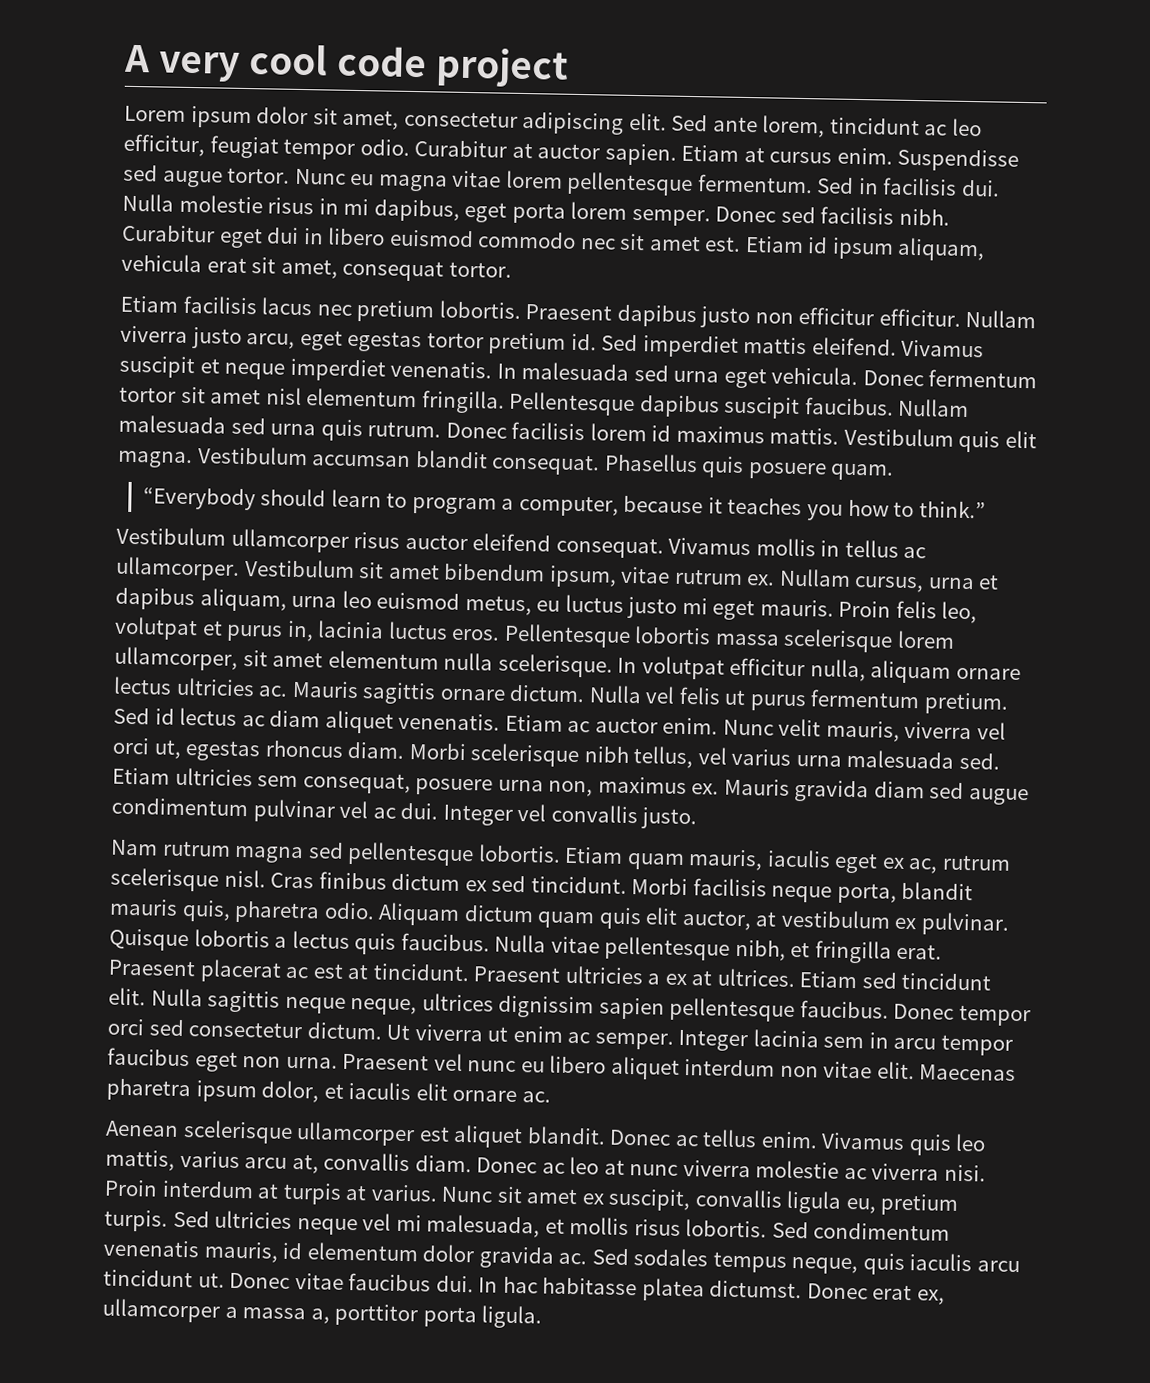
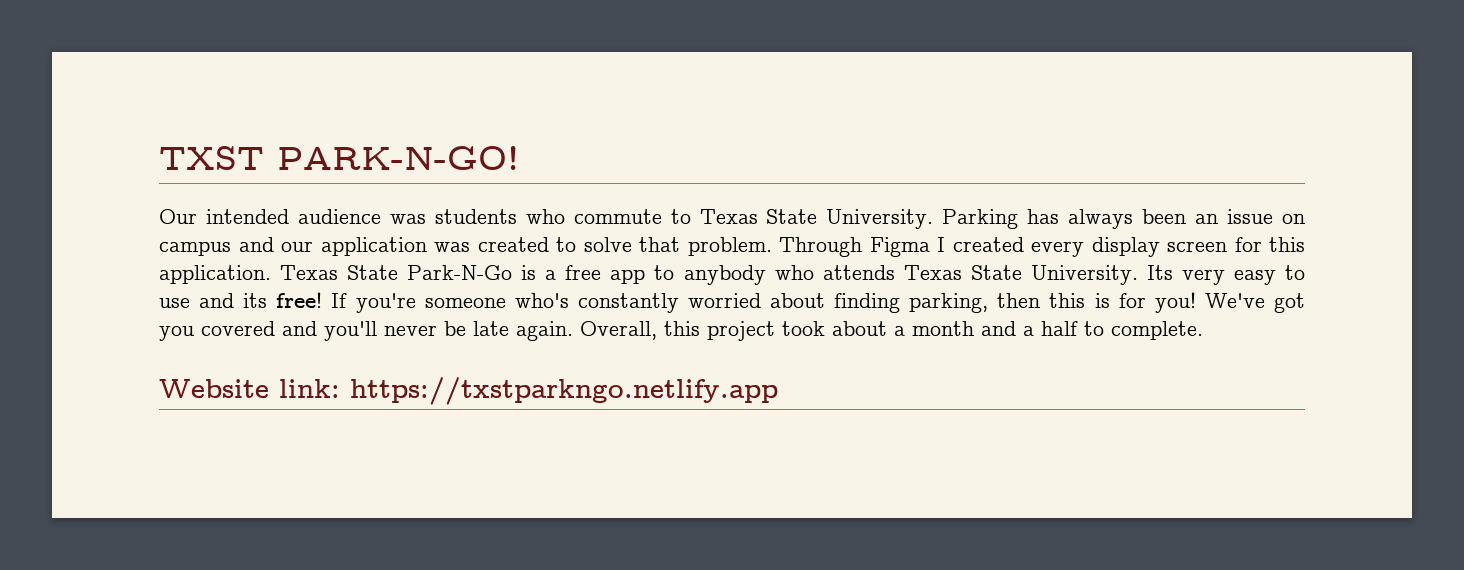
[124,43,569,88] [124,105,982,138] [123,133,1020,172] [123,164,1000,197] [122,193,950,227] [122,224,986,262] [121,253,512,282] [120,295,1037,329] [120,325,985,358] [119,355,1038,389] [119,386,970,419] [118,414,1037,453] [117,446,895,481] [142,487,986,521] [116,526,927,559] [115,556,1000,593] [115,587,978,624] [114,616,955,653] [114,646,1021,684] [113,676,1009,715] [113,707,1007,742] [112,737,1000,770] [112,767,1029,806] [111,797,698,830] [110,839,1011,874] [110,867,974,904] [109,898,1010,936] [109,928,943,964] [108,959,992,991] [108,987,1031,1027] [107,1018,1014,1056] [107,1047,1017,1081] [106,1078,551,1103] [105,1120,987,1156] [105,1149,987,1182] [104,1179,960,1216] [104,1209,951,1241] [103,1239,1020,1276] [103,1269,945,1305] [102,1298,543,1329] A very cool code project // Lorem ipsum dolor sit amet, consectetur adipiscing elit. Sed ante lorem, tincidunt ac leo efficitur, feugiat tempor odio. Curabitur at auctor sapien. Etiam at cursus enim. Suspendisse sed augue tortor. Nunc eu magna vitae lorem pellentesque fermentum. Sed in facilisis dui. Nulla molestie risus in mi dapibus, eget porta lorem semper. Donec sed facilisis nibh. Curabitur eget dui in libero euismod commodo nec sit amet est. Etiam id ipsum aliquam, vehicula erat sit amet, consequat tortor. // Etiam facilisis lacus nec pretium lobortis. Praesent dapibus justo non efficitur efficitur. Nullam viverra justo arcu, eget egestas tortor pretium id. Sed imperdiet mattis eleifend. Vivamus suscipit et neque imperdiet venenatis. In malesuada sed urna eget vehicula. Donec fermentum tortor sit amet nisl elementum fringilla. Pellentesque dapibus suscipit faucibus. Nullam malesuada sed urna quis rutrum. Donec facilisis lorem id maximus mattis. Vestibulum quis elit magna. Vestibulum accumsan blandit consequat. Phasellus quis posuere quam. // “Everybody should learn to program a computer, because it teaches you how to think.” // Vestibulum ullamcorper risus auctor eleifend consequat. Vivamus mollis in tellus ac ullamcorper. Vestibulum sit amet bibendum ipsum, vitae rutrum ex. Nullam cursus, urna et dapibus aliquam, urna leo euismod metus, eu luctus justo mi eget mauris. Proin felis leo, volutpat et purus in, lacinia luctus eros. Pellentesque lobortis massa scelerisque lorem ullamcorper, sit amet elementum nulla scelerisque. In volutpat efficitur nulla, aliquam ornare lectus ultricies ac. Mauris sagittis ornare dictum. Nulla vel felis ut purus fermentum pretium. Sed id lectus ac diam aliquet venenatis. Etiam ac auctor enim. Nunc velit mauris, viverra vel orci ut, egestas rhoncus diam. Morbi scelerisque nibh tellus, vel varius urna malesuada sed. Etiam ultricies sem consequat, posuere urna non, maximus ex. Mauris gravida diam sed augue condimentum pulvinar vel ac dui. Integer vel convallis justo. // Nam rutrum magna sed pellentesque lobortis. Etiam quam mauris, iaculis eget ex ac, rutrum scelerisque nisl. Cras finibus dictum ex sed tincidunt. Morbi facilisis neque porta, blandit mauris quis, pharetra odio. Aliquam dictum quam quis elit auctor, at vestibulum ex pulvinar. Quisque lobortis a lectus quis faucibus. Nulla vitae pellentesque nibh, et fringilla erat. Praesent placerat ac est at tincidunt. Praesent ultricies a ex at ultrices. Etiam sed tincidunt elit. Nulla sagittis neque neque, ultrices dignissim sapien pellentesque faucibus. Donec tempor orci sed consectetur dictum. Ut viverra ut enim ac semper. Integer lacinia sem in arcu tempor faucibus eget non urna. Praesent vel nunc eu libero aliquet interdum non vitae elit. Maecenas pharetra ipsum dolor, et iaculis elit ornare ac. // Aenean scelerisque ullamcorper est aliquet blandit. Donec ac tellus enim. Vivamus quis leo mattis, varius arcu at, convallis diam. Donec ac leo at nunc viverra molestie ac viverra nisi. Proin interdum at turpis at varius. Nunc sit amet ex suscipit, convallis ligula eu, pretium turpis. Sed ultricies neque vel mi malesuada, et mollis risus lobortis. Sed condimentum venenatis mauris, id elementum dolor gravida ac. Sed sodales tempus neque, quis iaculis arcu tincidunt ut. Donec vitae faucibus dui. In hac habitasse platea dictumst. Donec erat ex, ullamcorper a massa a, porttitor porta ligula. -> [159,146,519,170] [159,209,1306,229] [159,237,1305,257] [159,265,1305,285] [159,292,1305,313] [159,321,1203,341] [159,377,778,405] TXST PARK-N-GO! // Our intended audience was students who commute to Texas State University. Parking has always been an issue on campus and our application was created to solve that problem. Through Figma I created every display screen for this application. Texas State Park-N-Go is a free app to anybody who attends Texas State University. Its very easy to use and its free! If you're someone who's constantly worried about finding parking, then this is for you! We've got you covered and you'll never be late again. Overall, this project took about a month and a half to complete. // Website link: https://txstparkngo.netlify.app

